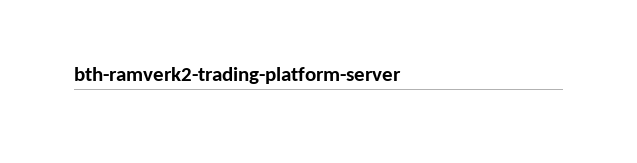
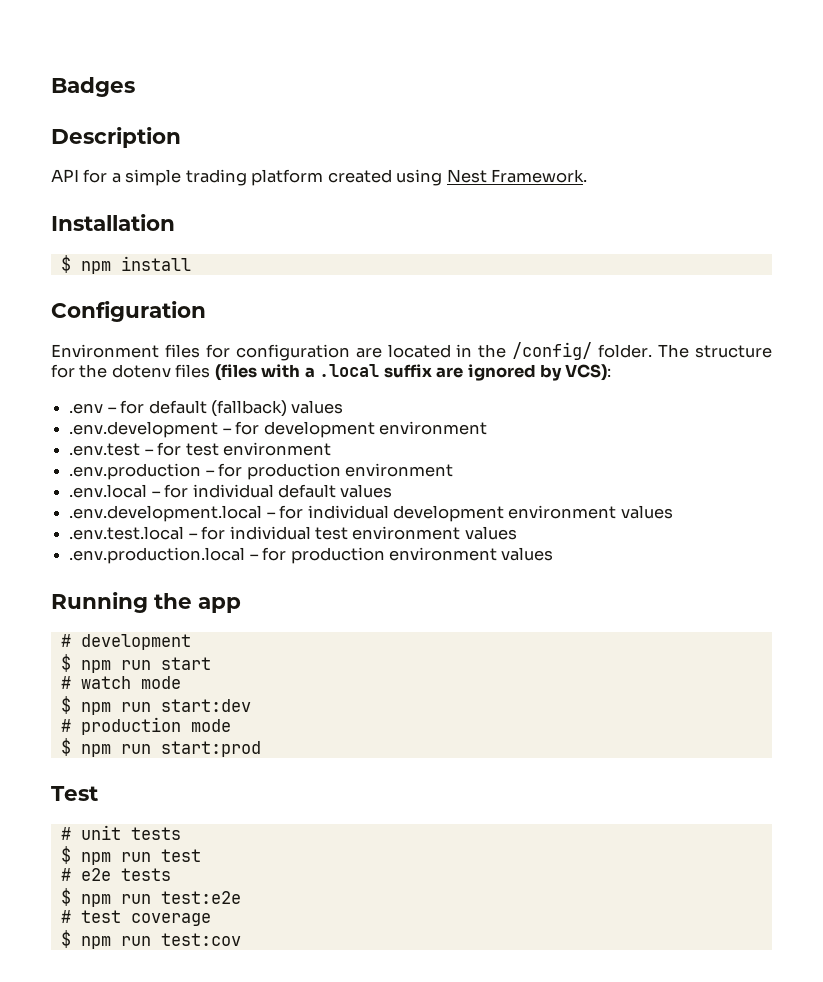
[74,67,401,84] bth-ramverk2-trading-platform-server -> [51,77,135,97] [51,127,181,148] [51,169,588,186] [51,214,175,231] [60,255,191,274] [51,301,206,322] [51,342,773,361] [51,364,612,381] [69,400,344,417] [69,421,487,438] [69,442,331,456] [69,463,453,480] [69,484,393,498] [69,505,673,522] [69,526,517,540] [69,547,554,564] [51,592,241,613] [60,634,191,650] [60,654,211,673] [60,676,181,689] [60,696,251,715] [60,717,231,735] [60,738,261,757] [51,786,98,801] [60,825,181,840] [60,846,201,865] [60,868,171,881] [60,888,241,907] [60,910,211,926] [60,930,241,949] Badges // Description // API for a simple trading platform created using Nest Framework. // Installation // $ npm install // Configuration // Environment files for configuration are located in the /config/ folder. The structure for the dotenv files (files with a .local suffix are ignored by VCS): // .env – for default (fallback) values // .env.development – for development environment // .env.test – for test environment // .env.production – for production environment // .env.local – for individual default values // .env.development.local – for individual development environment values // .env.test.local – for individual test environment values // .env.production.local – for production environment values // Running the app // # development // $ npm run start // # watch mode // $ npm run start:dev // # production mode // $ npm run start:prod // Test // # unit tests // $ npm run test // # e2e tests // $ npm run test:e2e // # test coverage // $ npm run test:cov

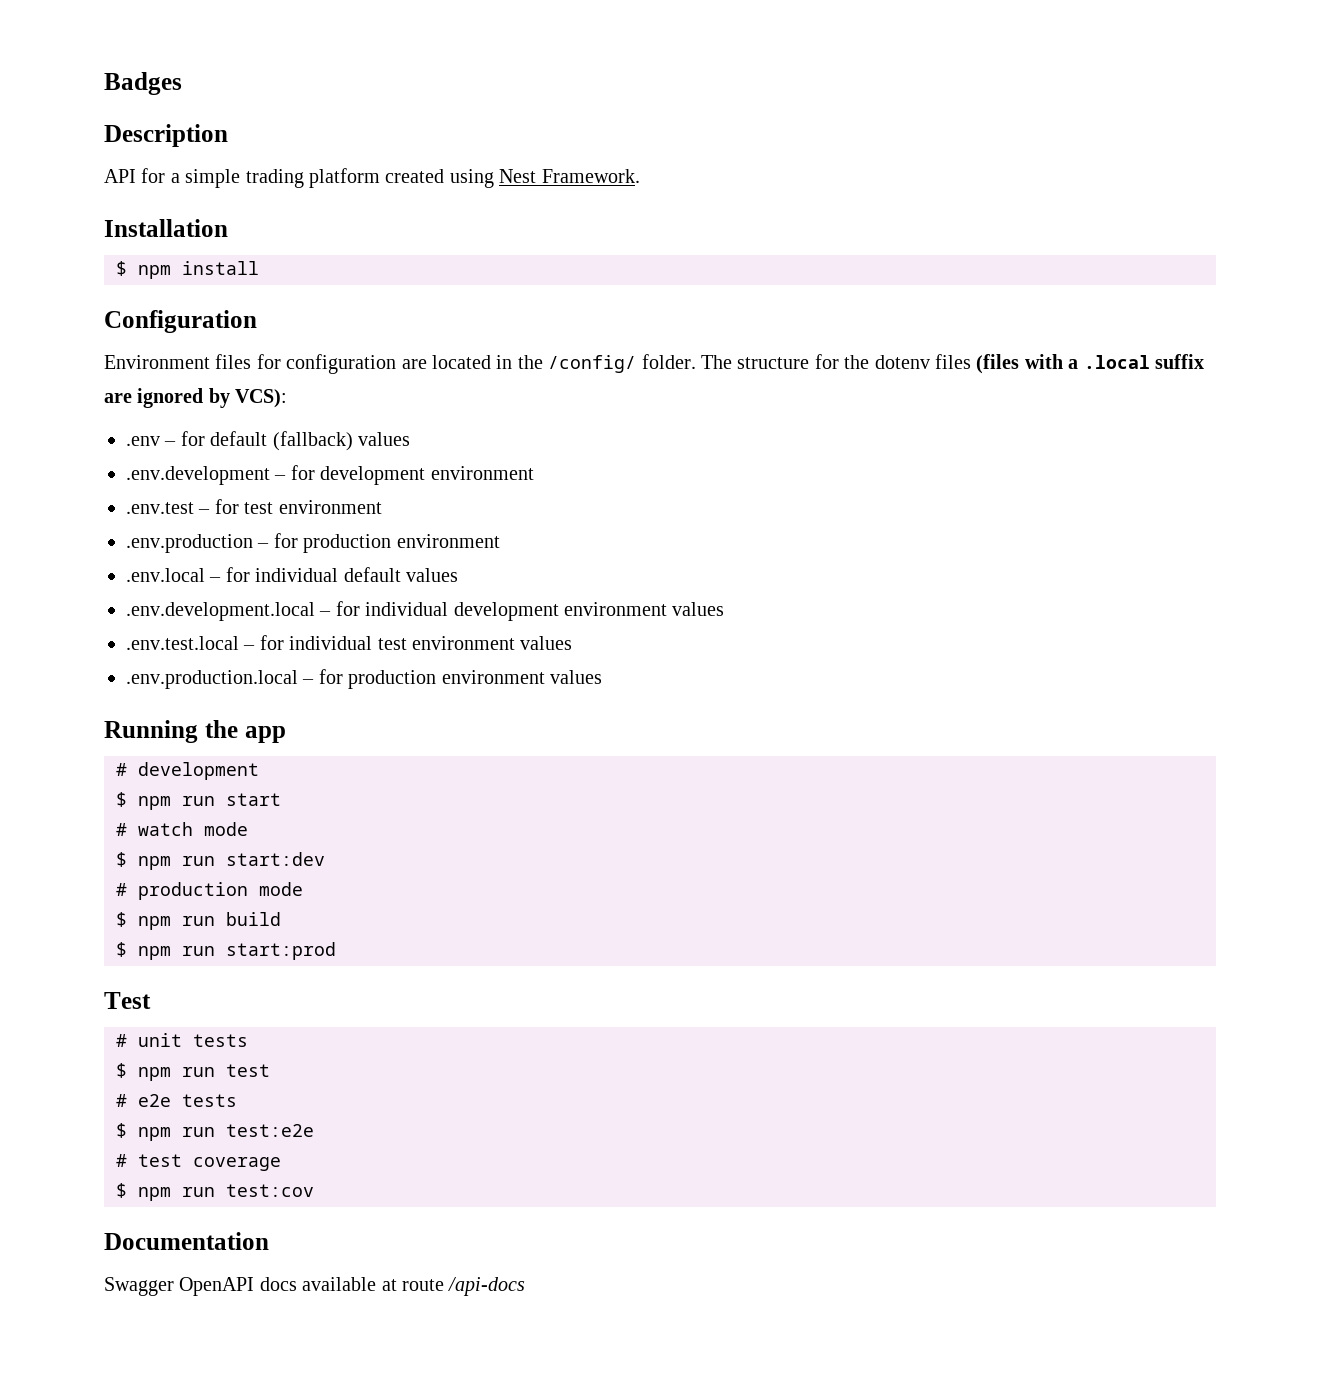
(231, 725) none -> [116,912,281,930] // $ npm run build
(241, 939) none -> [104,1232,269,1250] [104,1277,526,1296] // Documentation // Swagger OpenAPI docs available at route /api-docs

